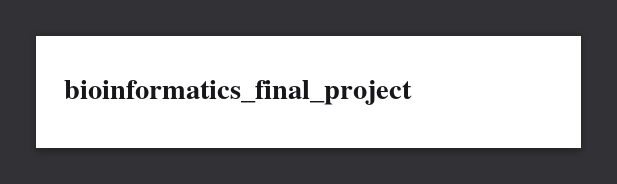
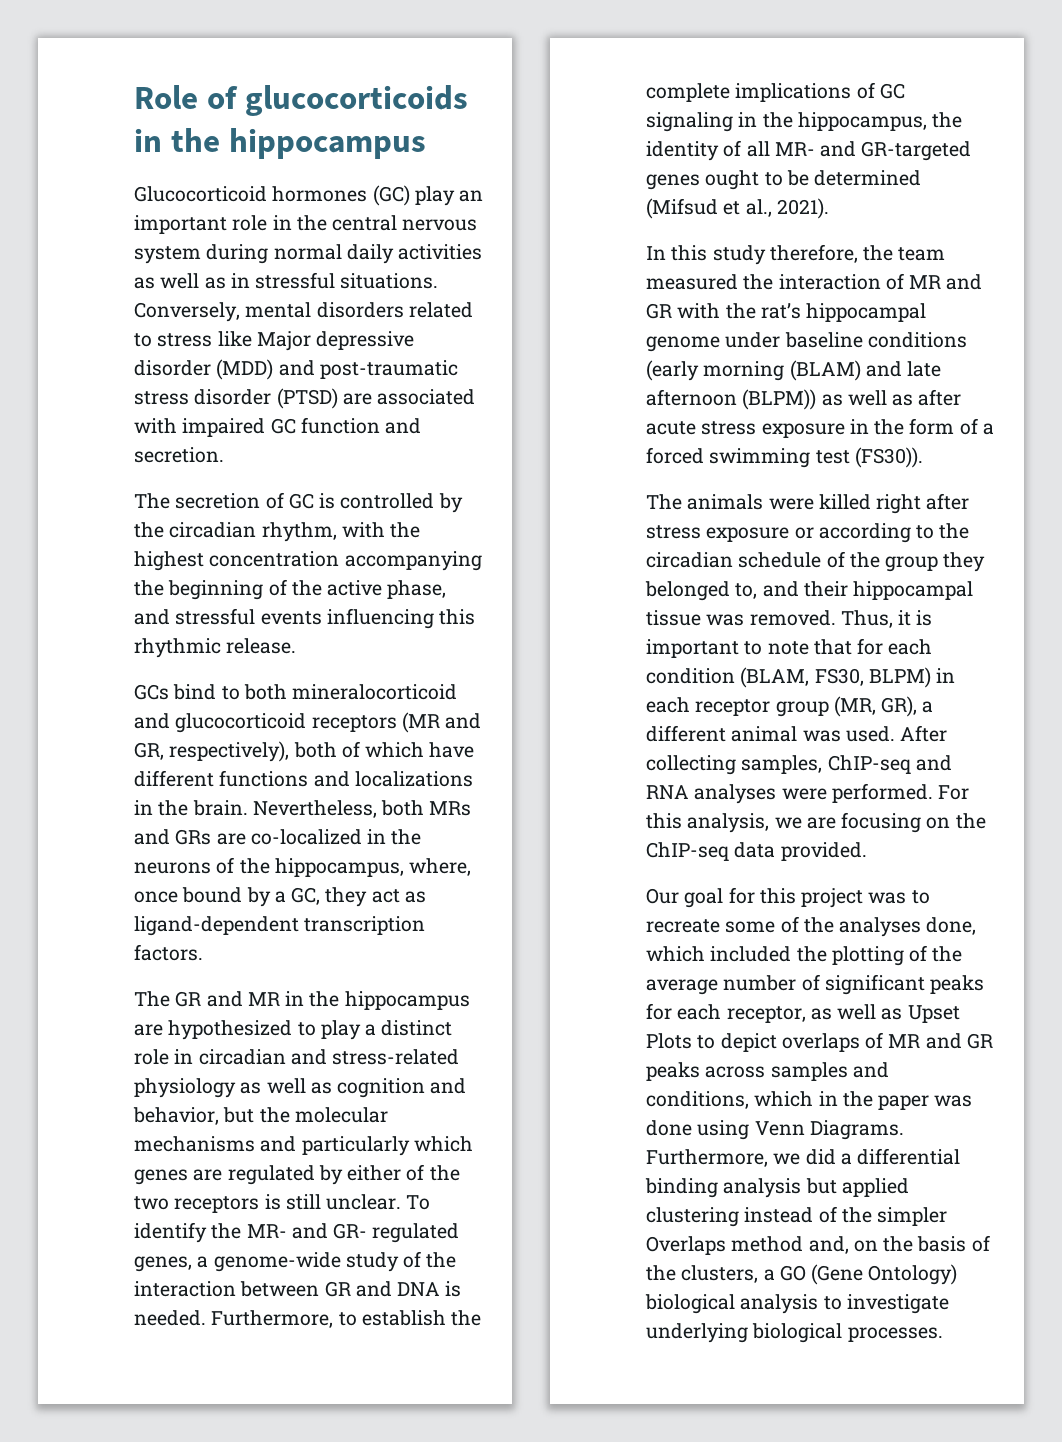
[64,80,412,105] bioinformatics_final_project -> [134,85,468,116] [134,128,426,159] [134,185,484,206] [134,215,478,234] [134,244,483,264] [134,272,439,289] [134,302,473,322] [134,331,415,351] [134,359,458,380] [134,388,476,409] [134,417,422,437] [134,447,224,463] [134,492,463,513] [134,522,421,542] [134,551,482,571] [134,579,447,600] [134,608,476,629] [134,638,297,658] [134,684,458,700] [134,712,482,733] [134,741,475,762] [134,770,473,787] [134,800,472,818] [134,829,422,845] [134,857,472,877] [134,887,426,907] [134,916,426,936] [134,944,203,961] [134,991,470,1010] [134,1020,453,1040] [134,1049,460,1065] [134,1078,467,1098] [133,1107,388,1125] [134,1136,473,1156] [134,1164,460,1185] [134,1194,431,1213] [134,1222,460,1243] [134,1251,457,1272] [134,1281,462,1297] [134,1310,482,1328] [646,82,905,102] [646,112,963,132] [646,140,972,161] [646,170,922,190] [646,198,829,219] [646,244,946,265] [646,273,983,290] [646,303,927,322] [646,332,967,352] [646,360,942,381] [646,389,962,410] [646,418,994,438] [646,447,923,468] [646,493,970,514] [646,523,970,543] [646,551,986,572] [645,581,974,601] [646,610,933,628] [646,638,933,658] [646,667,956,688] [646,696,934,717] [646,725,948,742] [646,755,952,775] [646,783,970,804] [646,812,986,833] [646,842,867,861] [646,887,930,908] [646,916,977,937] [646,945,963,966] [646,974,985,995] [646,1003,960,1023] [646,1032,993,1052] [646,1062,889,1081] [646,1091,973,1110] [646,1120,904,1140] [646,1148,961,1167] [645,1178,909,1198] [646,1206,948,1227] [646,1235,990,1255] [646,1264,958,1285] [645,1294,949,1314] [646,1323,943,1343] Role of glucocorticoids in the hippocampus // Glucocorticoid hormones (GC) play an important role in the central nervous system during normal daily activities as well as in stressful situations. Conversely, mental disorders related to stress like Major depressive disorder (MDD) and post-traumatic stress disorder (PTSD) are associated with impaired GC function and secretion. // The secretion of GC is controlled by the circadian rhythm, with the highest concentration accompanying the beginning of the active phase, and stressful events influencing this rhythmic release. // GCs bind to both mineralocorticoid and glucocorticoid receptors (MR and GR, respectively), both of which have different functions and localizations in the brain. Nevertheless, both MRs and GRs are co-localized in the neurons of the hippocampus, where, once bound by a GC, they act as ligand-dependent transcription factors. // The GR and MR in the hippocampus are hypothesized to play a distinct role in circadian and stress-related physiology as well as cognition and behavior, but the molecular mechanisms and particularly which genes are regulated by either of the two receptors is still unclear. To identify the MR- and GR- regulated genes, a genome-wide study of the interaction between GR and DNA is needed. Furthermore, to establish the complete implications of GC signaling in the hippocampus, the identity of all MR- and GR-targeted genes ought to be determined (Mifsud et al., 2021). // In this study therefore, the team measured the interaction of MR and GR with the rat’s hippocampal genome under baseline conditions (early morning (BLAM) and late afternoon (BLPM)) as well as after acute stress exposure in the form of a forced swimming test (FS30)). // The animals were killed right after stress exposure or according to the circadian schedule of the group they belonged to, and their hippocampal tissue was removed. Thus, it is important to note that for each condition (BLAM, FS30, BLPM) in each receptor group (MR, GR), a different animal was used. After collecting samples, ChIP-seq and RNA analyses were performed. For this analysis, we are focusing on the ChIP-seq data provided. // Our goal for this project was to recreate some of the analyses done, which included the plotting of the average number of significant peaks for each receptor, as well as Upset Plots to depict overlaps of MR and GR peaks across samples and conditions, which in the paper was done using Venn Diagrams. Furthermore, we did a differential binding analysis but applied clustering instead of the simpler Overlaps method and, on the basis of the clusters, a GO (Gene Ontology) biological analysis to investigate underlying biological processes.

